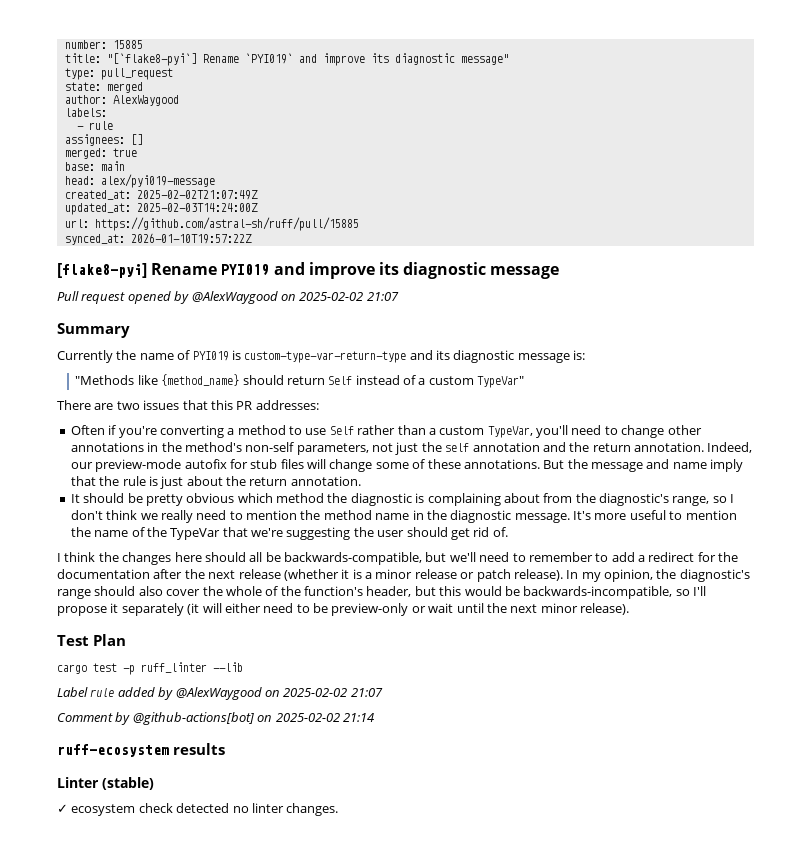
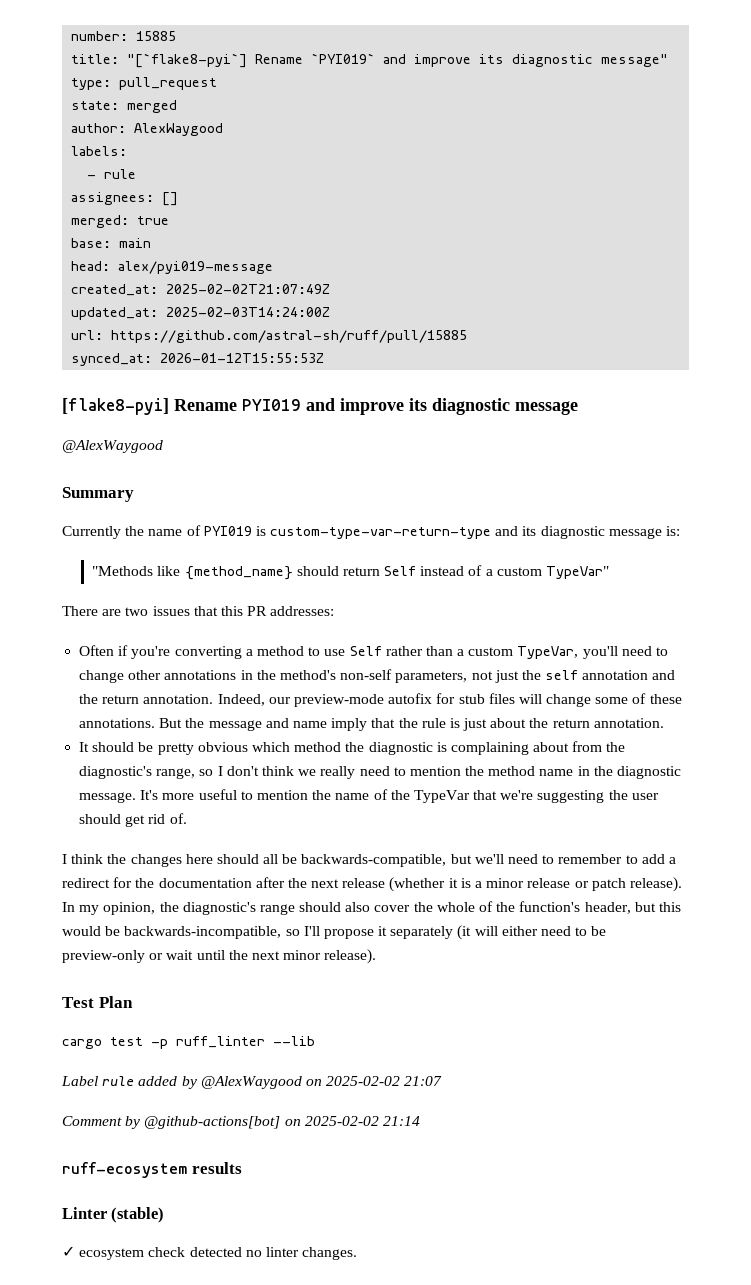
[130,233,252,244] 2026-01-10T19:57:22Z -> [160,353,325,363] 2026-01-12T15:55:53Z
[57,291,399,304] Pull request opened by @AlexWaygood on 2025-02-02 21:07 -> [62,440,163,453] @AlexWaygood

